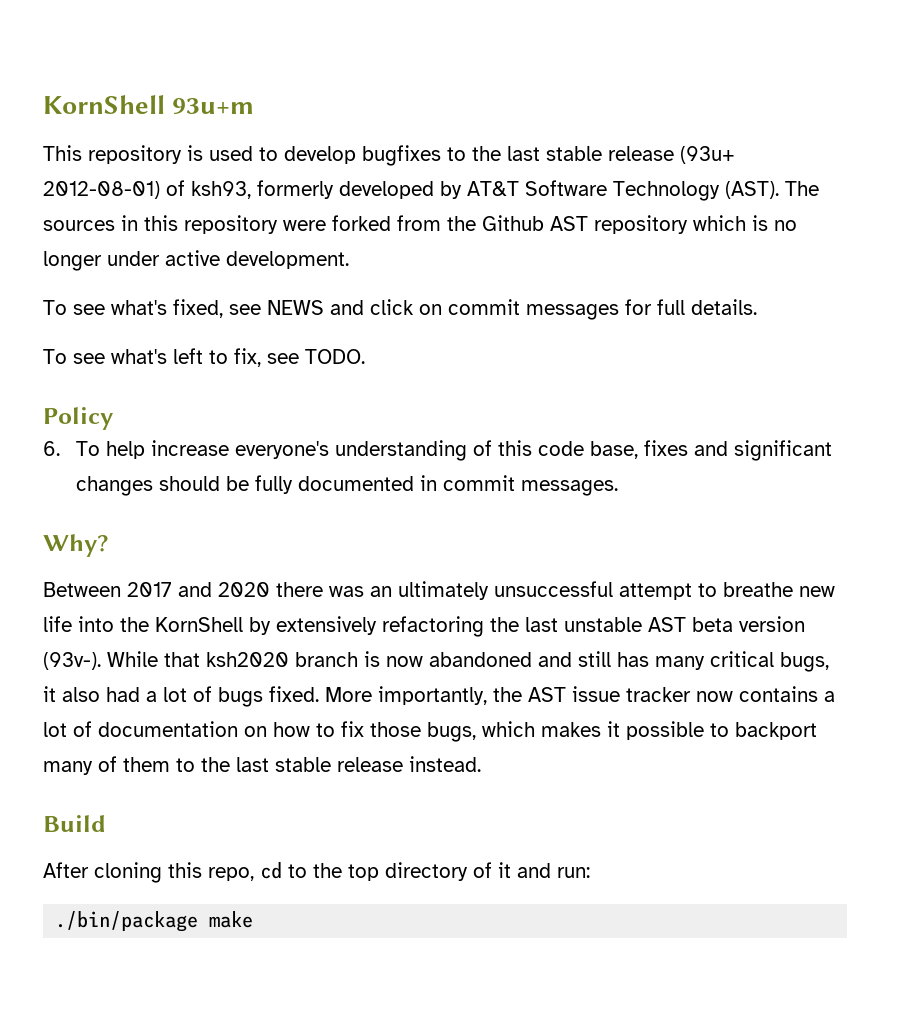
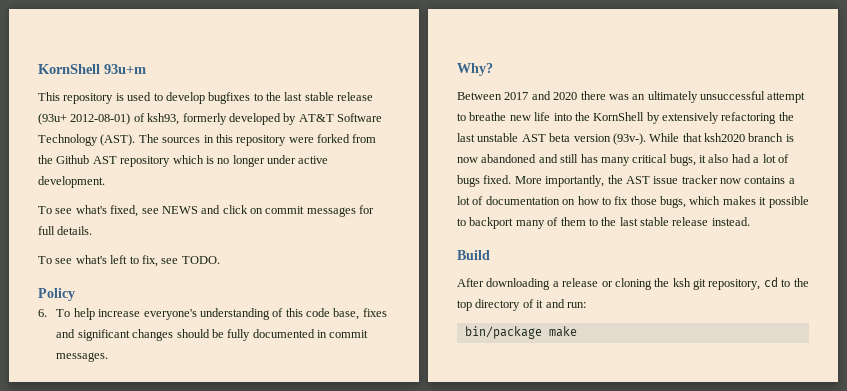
[94,862,254,883] cloning this repo, -> [486,278,761,290] downloading a release or cloning the ksh git repository,
[55,911,199,932] ./bin/package -> [464,326,542,339] bin/package

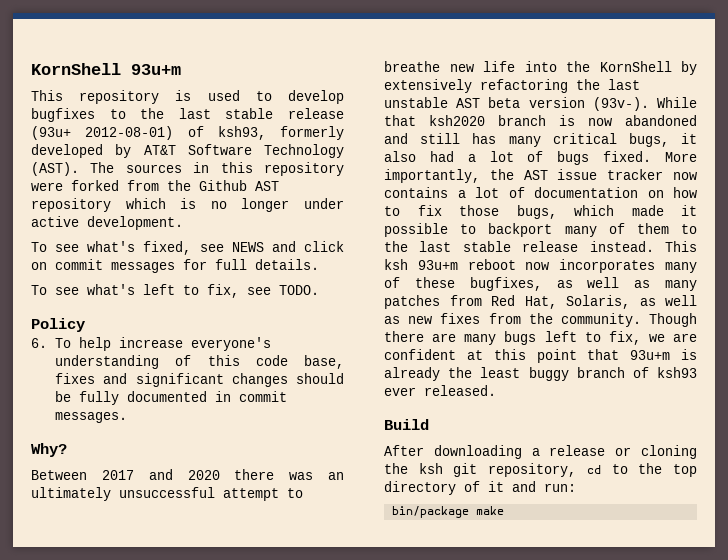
[722,196,756,205] makes -> [631,205,664,216] made
(750, 221) none -> [665,241,697,252] [384,259,697,273] [384,277,697,291] [384,295,697,309] [384,313,697,327] [384,331,697,345] [384,349,697,363] [384,367,697,381] [384,385,496,396] This ksh 93u+m reboot now incorporates many of these bugfixes, as well as many patches from Red Hat, Solaris, as well as new fixes from the community. Though there are many bugs left to fix, we are confident at this point that 93u+m is already the least buggy branch of ksh93 ever released.

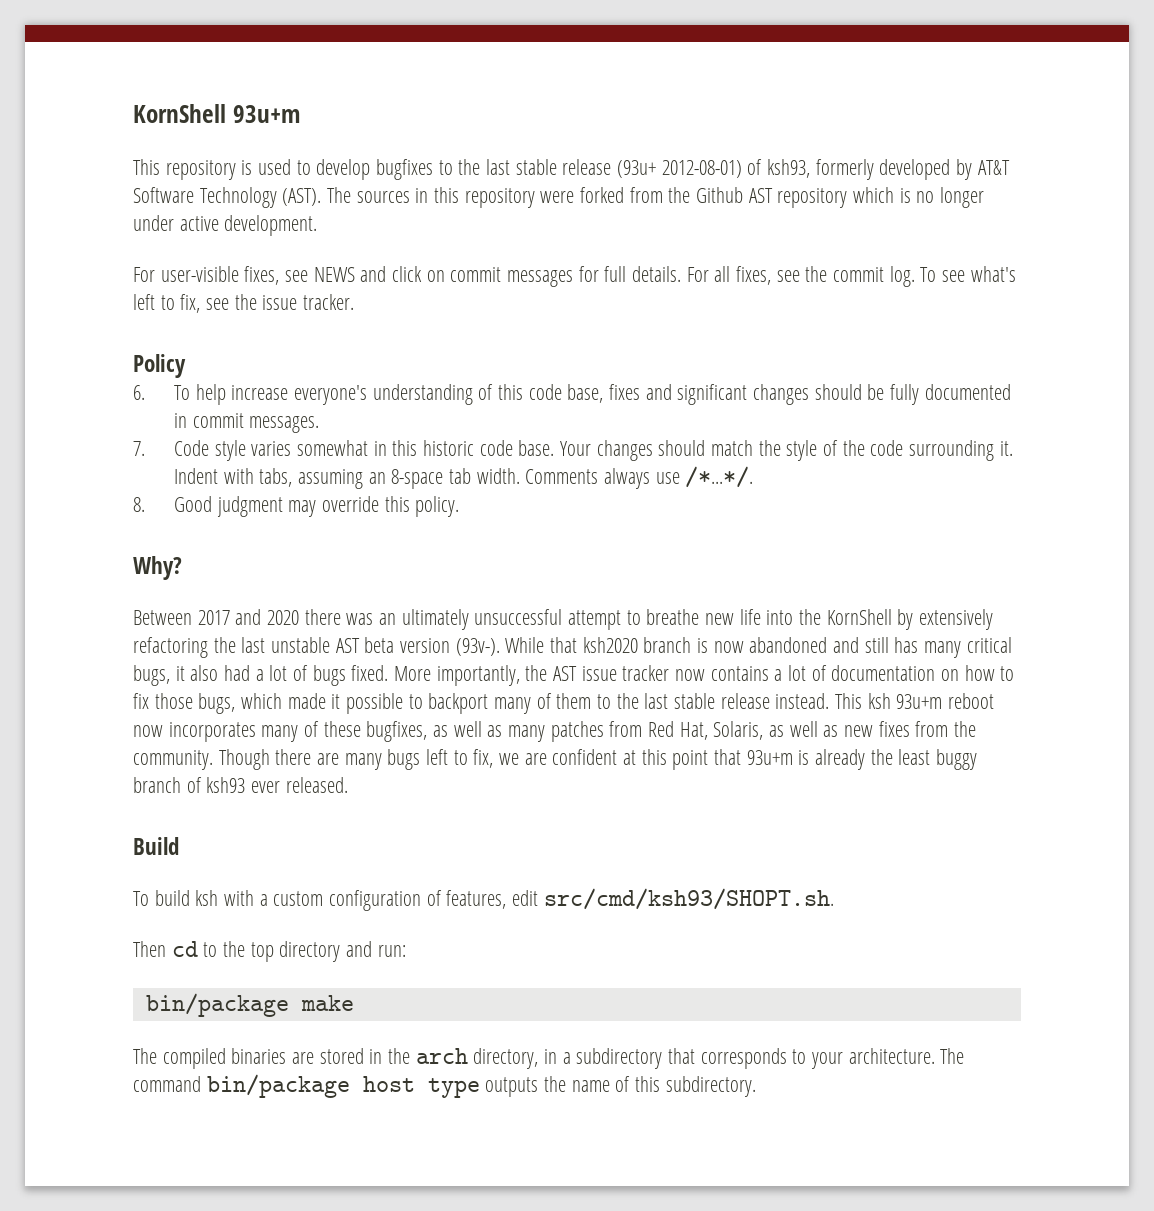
[31,241,192,255] To see what's fixed, -> [133,266,280,285] For user-visible fixes,
(319, 264) // -> [686,266,915,287] For all fixes, see the commit log.
[279,285,319,295] TODO. -> [234,294,355,310] the issue tracker.
(128, 417) none -> [133,440,1013,461] [173,466,754,489] [133,496,460,517] // 7. Code style varies somewhat in this historic code base. Your changes should match the style of the code surrounding it. Indent with tabs, assuming an 8-space tab width. Comments always use /*...*/. // 8. Good judgment may override this policy.
[384,445,697,459] [384,463,577,477] After downloading a release or cloning the ksh git repository, -> [133,888,834,911] [133,941,166,957] To build ksh with a custom configuration of features, edit src/cmd/ksh93/SHOPT.sh. // Then
[464,481,504,492] of it -> (341, 951) none
(505, 510) none -> [133,1048,965,1069] [133,1074,756,1098] // The compiled binaries are stored in the arch directory, in a subdirectory that corresponds to your architecture. The command bin/package host type outputs the name of this subdirectory.

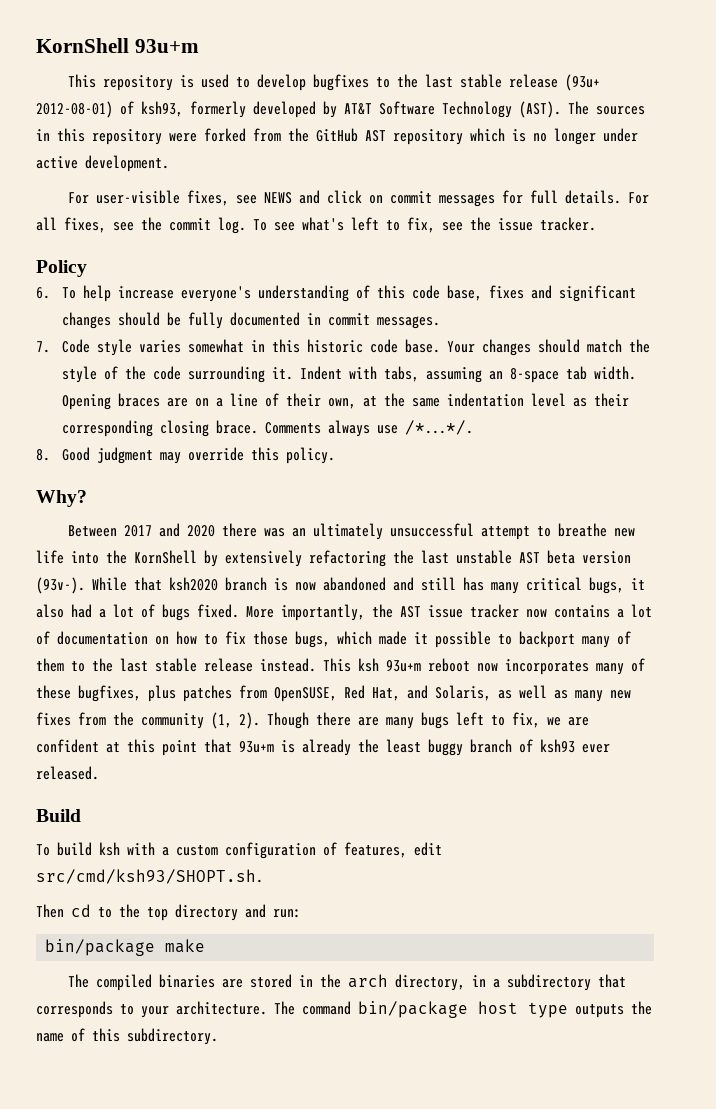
[696,187,744,203] Github -> [316,128,358,142] GitHub
(520, 476) none -> [62,393,630,410] [62,420,259,437] Opening braces are on a line of their own, at the same indentation level as their corresponding closing brace.
[433,721,839,742] as well as many patches from Red Hat, Solaris, as well as -> [148,685,603,702] plus patches from OpenSUSE, Red Hat, and Solaris, as well as many
[133,750,213,770] community. -> [141,712,260,729] community (1, 2).

